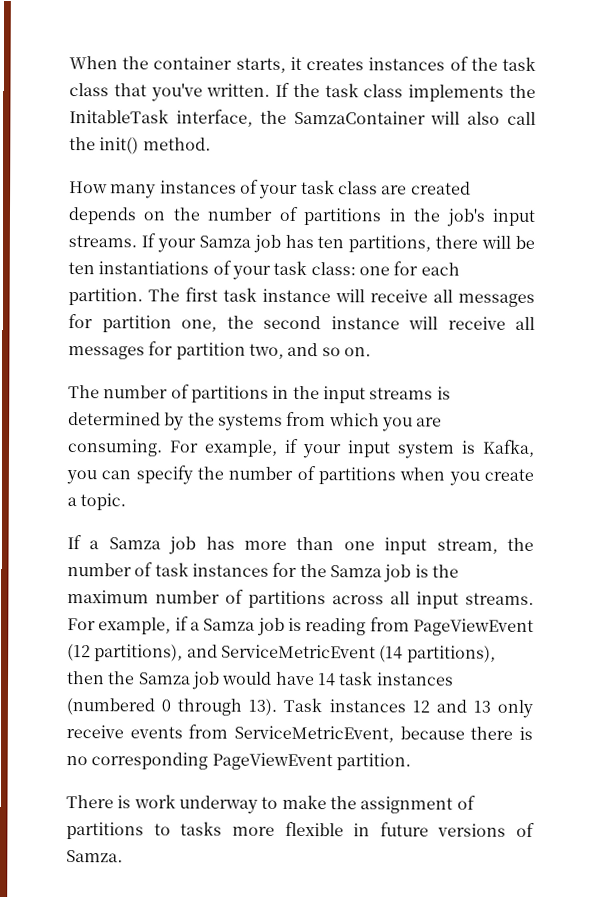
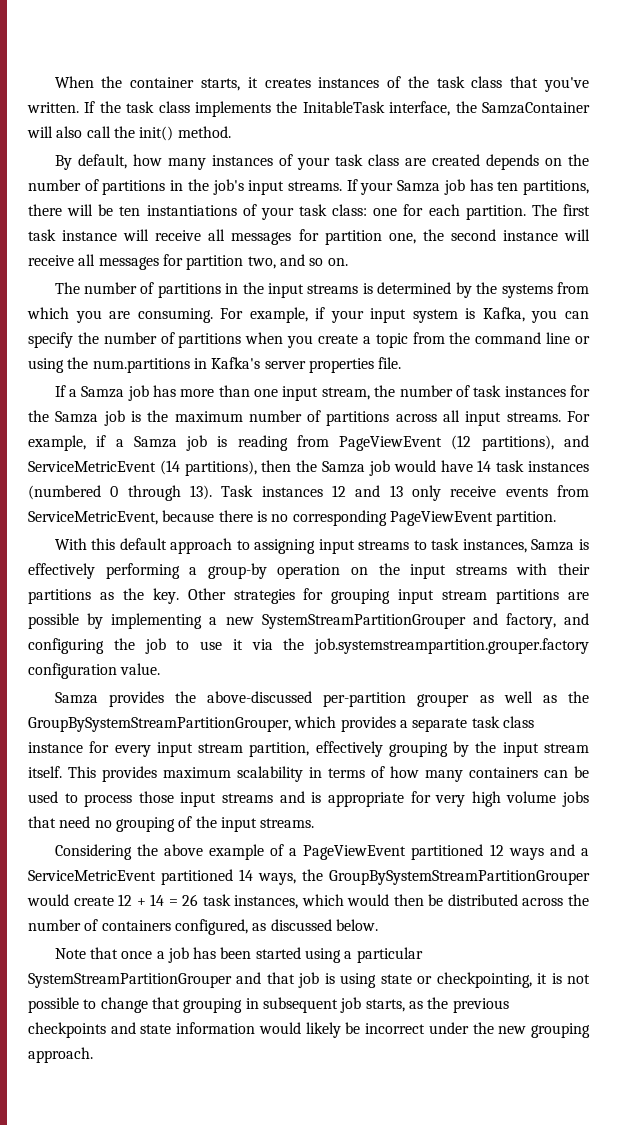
[69,181,108,194] How -> [54,154,162,170] By default, how
[80,493,127,511] topic. -> [375,332,590,348] [28,357,402,373] topic from the command line or using the num.partitions in Kafka's server properties file.
[66,794,476,814] [66,821,535,840] [66,850,123,863] There is work underway to make the assignment of partitions to tasks more flexible in future versions of Samza. -> [54,538,590,554] [28,563,591,579] [28,588,590,604] [28,613,589,629] [28,638,589,654] [28,663,161,679] [54,691,589,707] [28,716,534,732] [28,741,589,757] [28,766,589,782] [28,791,590,807] [28,816,315,832] [54,844,589,860] [28,869,590,885] [27,894,590,909] [28,919,378,935] [54,947,423,963] [28,972,590,988] [28,997,509,1013] [28,1022,591,1038] [28,1047,93,1063] With this default approach to assigning input streams to task instances, Samza is effectively performing a group-by operation on the input streams with their partitions as the key. Other strategies for grouping input stream partitions are possible by implementing a new SystemStreamPartitionGrouper and factory, and configuring the job to use it via the job.systemstreampartition.grouper.factory configuration value. // Samza provides the above-discussed per-partition grouper as well as the GroupBySystemStreamPartitionGrouper, which provides a separate task class instance for every input stream partition, effectively grouping by the input stream itself. This provides maximum scalability in terms of how many containers can be used to process those input streams and is appropriate for very high volume jobs that need no grouping of the input streams. // Considering the above example of a PageViewEvent partitioned 12 ways and a ServiceMetricEvent partitioned 14 ways, the GroupBySystemStreamPartitionGrouper would create 12 + 14 = 26 task instances, which would then be distributed across the number of containers configured, as discussed below. // Note that once a job has been started using a particular SystemStreamPartitionGrouper and that job is using state or checkpointing, it is not possible to change that grouping in subsequent job starts, as the previous checkpoints and state information would likely be incorrect under the new grouping approach.

